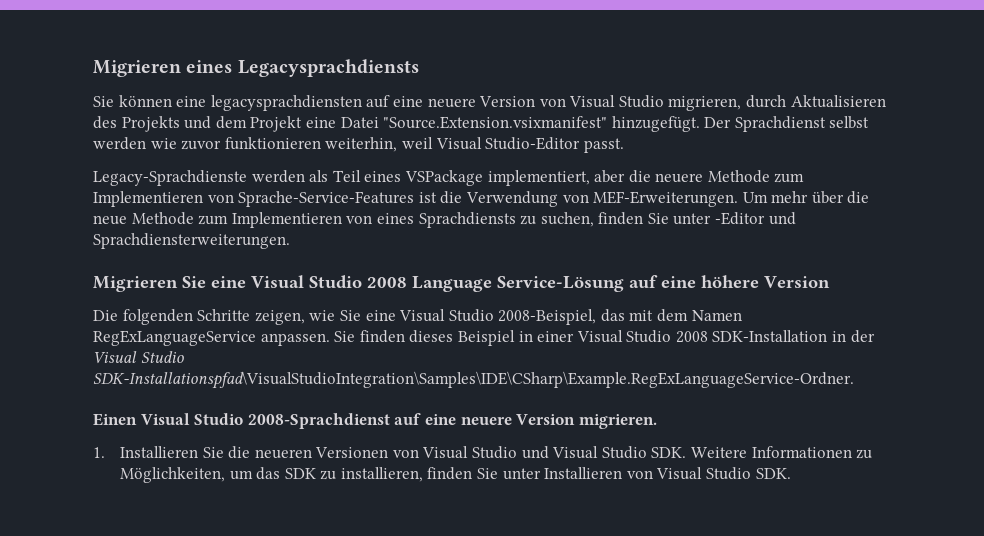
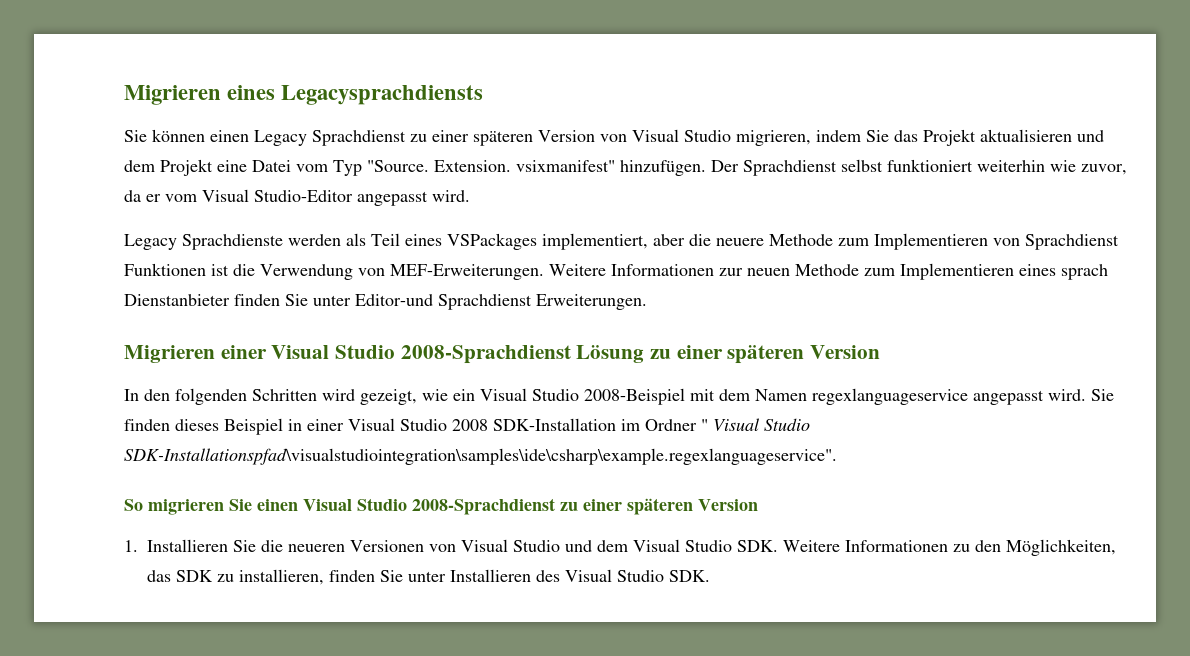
[176,95,476,111] eine legacysprachdiensten auf eine neuere -> [210,130,533,146] einen Legacy Sprachdienst zu einer späteren
[746,95,886,108] [93,116,180,132] durch Aktualisieren des Projekts -> [816,129,1072,146] indem Sie das Projekt aktualisieren
[383,116,870,132] [93,137,624,153] [93,170,247,186] "Source.Extension.vsixmanifest" hinzugefügt. Der Sprachdienst selbst werden wie zuvor funktionieren weiterhin, weil Visual Studio-Editor passt. // Legacy-Sprachdienste -> [296,159,1127,176] [124,189,470,206] [124,234,283,250] vom Typ "Source. Extension. vsixmanifest" hinzufügen. Der Sprachdienst selbst funktioniert weiterhin wie zuvor, da er vom Visual Studio-Editor angepasst wird. // Legacy Sprachdienste
[404,170,483,186] VSPackage -> [447,233,537,250] VSPackages
[238,191,415,207] Sprache-Service-Features -> [1025,234,1119,250] [124,263,206,276] Sprachdienst Funktionen
[742,191,870,204] [93,212,796,228] [93,233,290,249] [93,275,830,292] [93,309,742,325] [93,330,330,346] Um mehr über die neue Methode zum Implementieren von eines Sprachdiensts zu suchen, finden Sie unter -Editor und Sprachdiensterweiterungen. // Migrieren Sie eine Visual Studio 2008 Language Service-Lösung auf eine höhere Version // Die folgenden Schritte zeigen, wie Sie eine Visual Studio 2008-Beispiel, das mit dem Namen RegExLanguageService anpassen. -> [549,263,1108,280] [124,294,647,310] [124,345,881,364] [124,388,1086,405] Weitere Informationen zur neuen Methode zum Implementieren eines sprach Dienstanbieter finden Sie unter Editor-und Sprachdienst Erweiterungen. // Migrieren einer Visual Studio 2008-Sprachdienst Lösung zu einer späteren Version // In den folgenden Schritten wird gezeigt, wie ein Visual Studio 2008-Beispiel mit dem Namen regexlanguageservice angepasst wird.
[832,330,875,343] [93,351,184,364] [93,371,854,389] [93,413,657,429] in der Visual Studio SDK-Installationspfad\VisualStudioIntegration\Samples\IDE\CSharp\Example.RegExLanguageService-Ordner. // Einen Visual Studio 2008-Sprachdienst auf eine neuere Version migrieren. -> [621,418,810,431] [124,448,837,465] [124,498,758,515] im Ordner " Visual Studio SDK-Installationspfad\visualstudiointegration\samples\ide\csharp\example.regexlanguageservice". // So migrieren Sie einen Visual Studio 2008-Sprachdienst zu einer späteren Version
(549, 452) none -> [597,540,628,552] dem
[119,467,253,483] Möglichkeiten, um -> [975,539,1116,556] den Möglichkeiten,
[626,470,653,479] von -> [536,570,560,582] des

